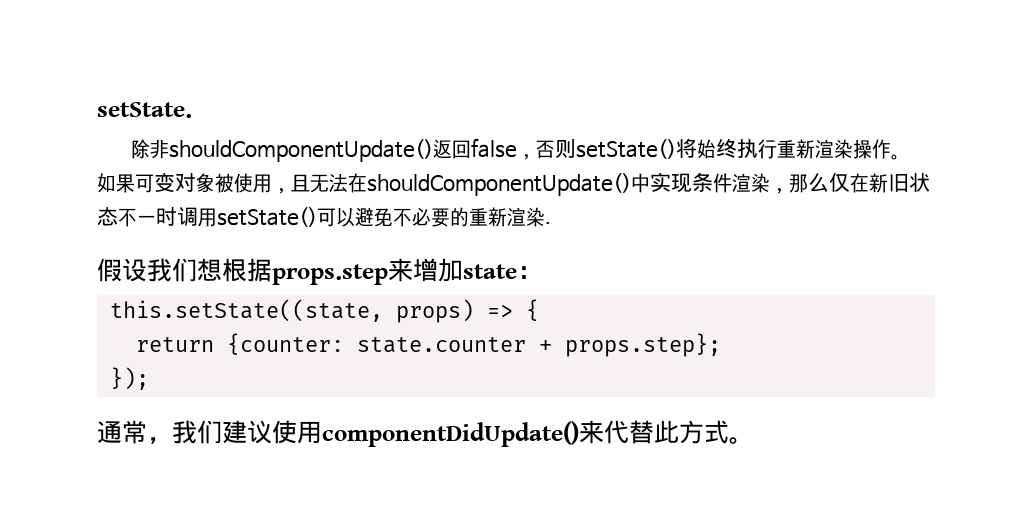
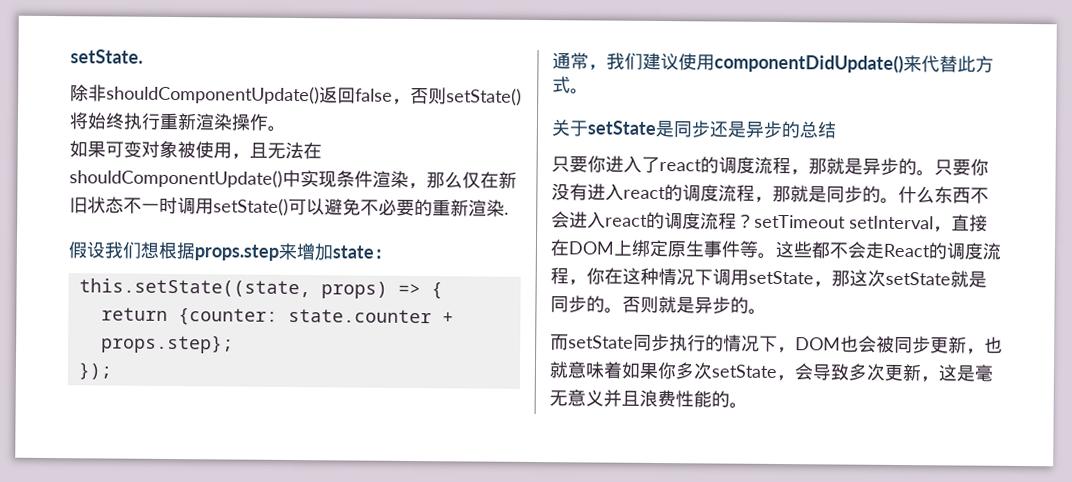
(754, 440) none -> [551,119,836,139] [551,155,989,177] [551,183,989,204] [551,211,988,233] [550,239,1002,260] [550,267,987,288] [550,295,767,315] [550,333,1003,355] [549,361,994,383] [549,389,748,409] // 关于setState是同步还是异步的总结 // 只要你进入了react的调度流程，那就是异步的。只要你没有进入react的调度流程，那就是同步的。什么东西不会进入react的调度流程？setTimeout setInterval，直接在DOM上绑定原生事件等。这些都不会走React的调度流程，你在这种情况下调用setState，那这次setState就是同步的。否则就是异步的。 // 而setState同步执行的情况下，DOM也会被同步更新，也就意味着如果你多次setState，会导致多次更新，这是毫无意义并且浪费性能的。

